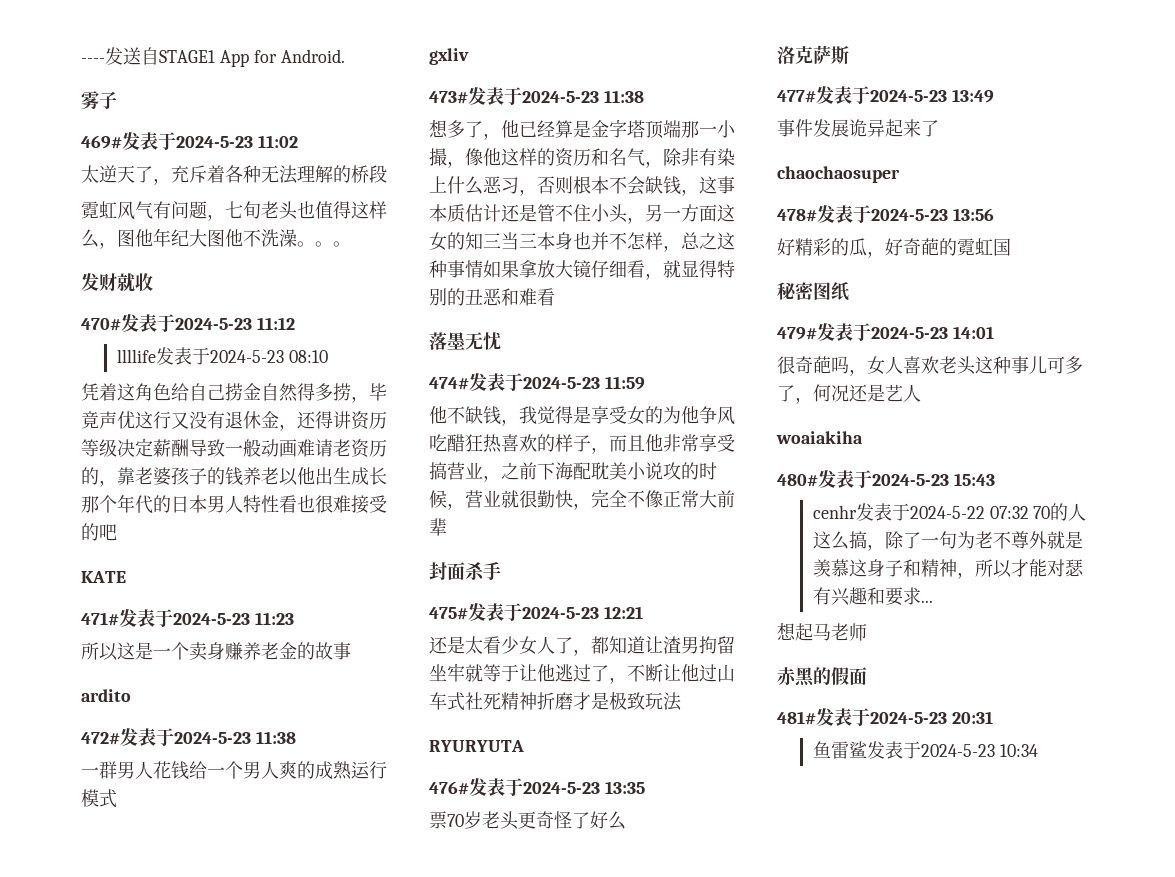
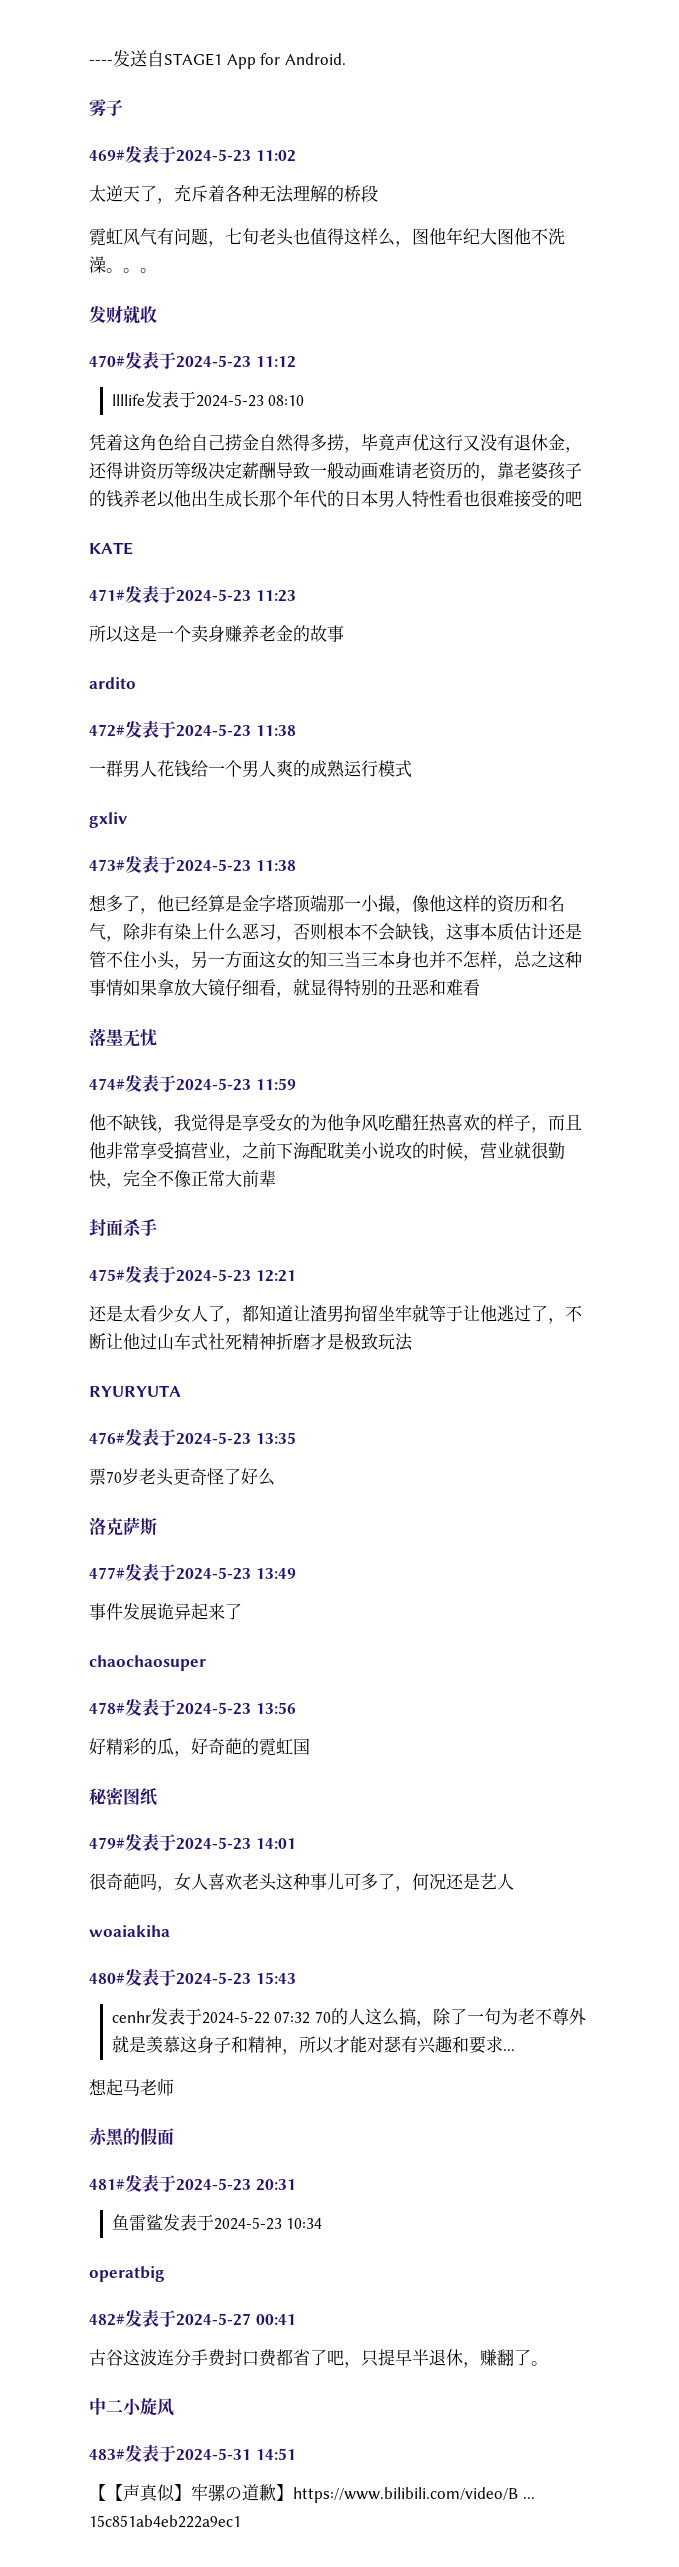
(1038, 750) none -> [89,2266,165,2282] [89,2309,296,2327] [89,2349,548,2368] [89,2398,174,2416] [89,2444,296,2462] [89,2484,535,2503] [89,2515,241,2528] // operatbig // 482#发表于2024-5-27 00:41 // 古谷这波连分手费封口费都省了吧，只提早半退休，赚翻了。 // 中二小旋风 // 483#发表于2024-5-31 14:51 // 【【声真似】牢骡の道歉】https://www.bilibili.com/video/B ... 15c851ab4eb222a9ec1

